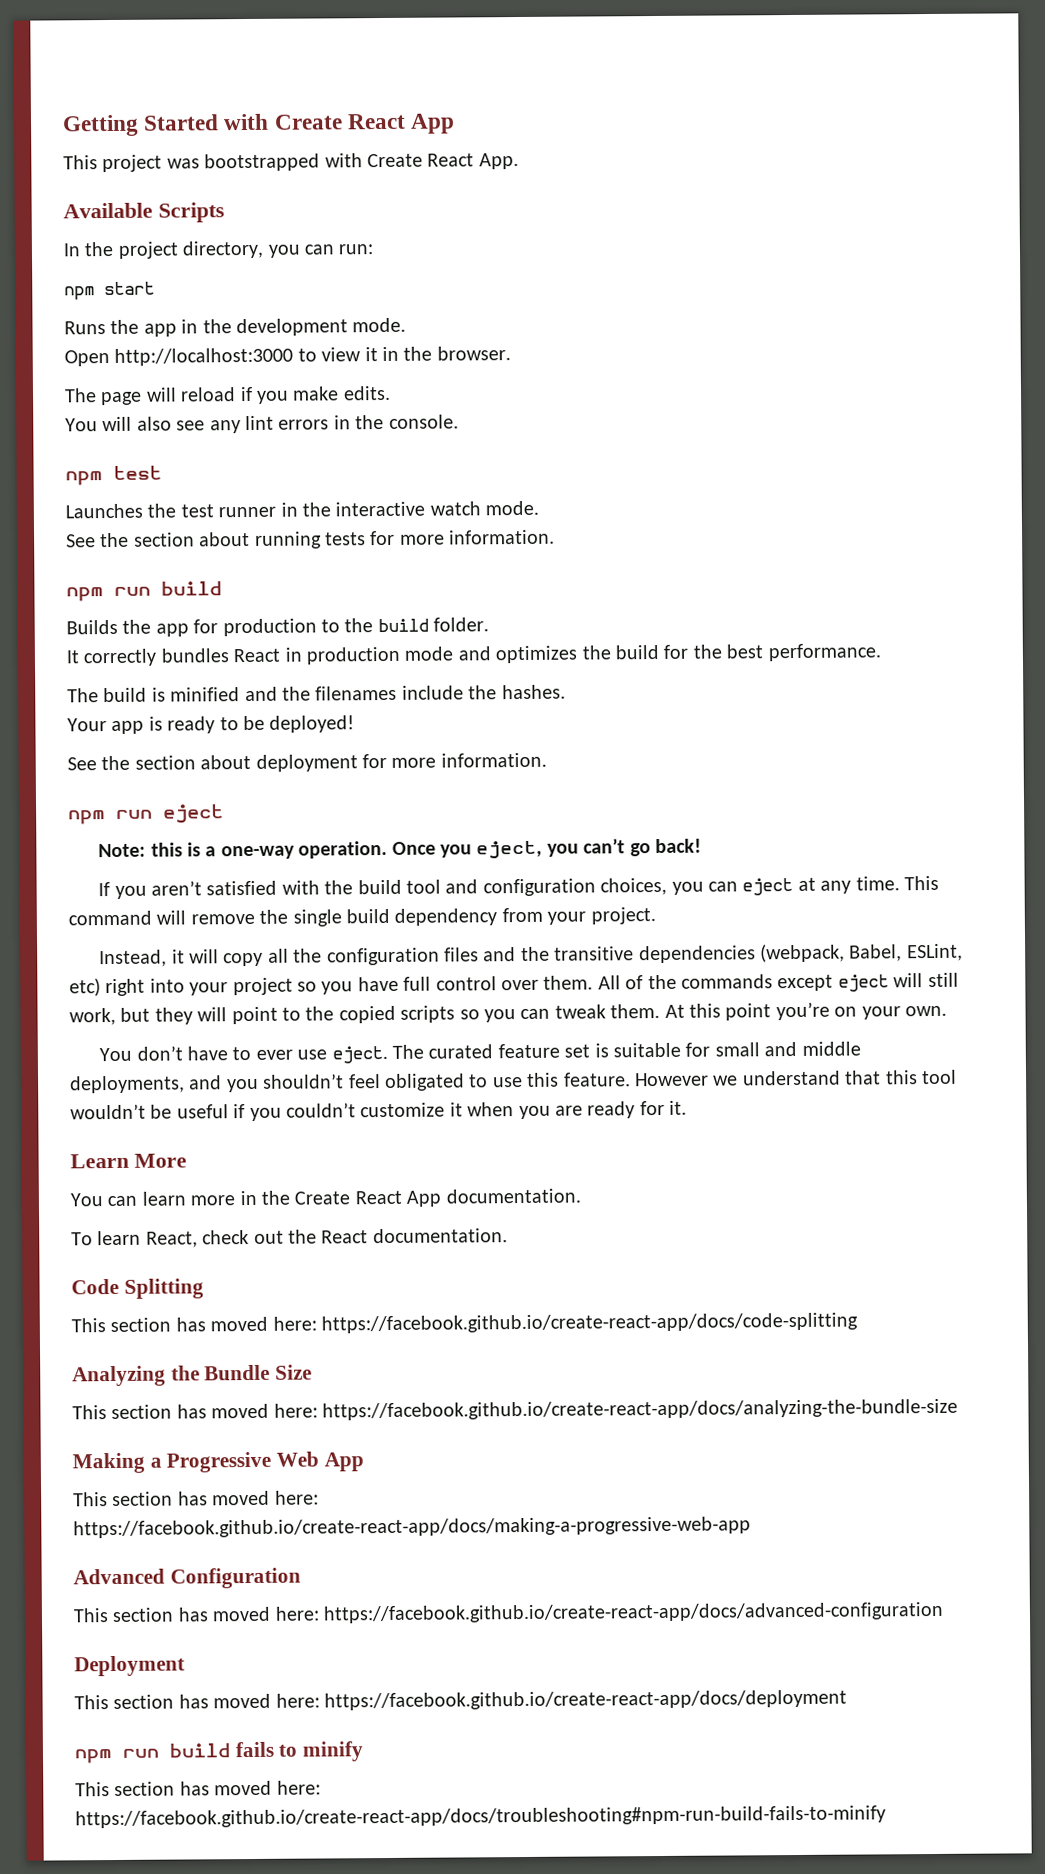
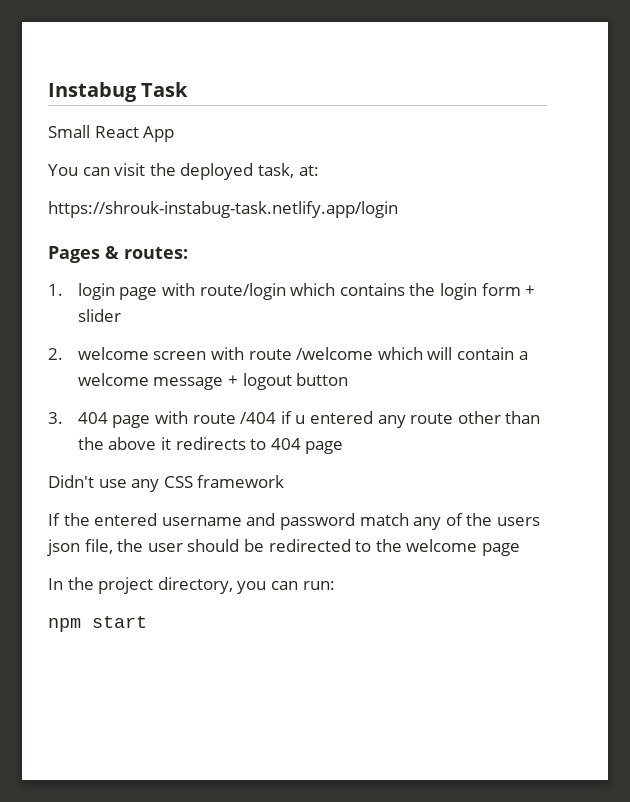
[62,113,456,137] [63,153,519,173] [63,202,225,223] Getting Started with Create React App // This project was bootstrapped with Create React App. // Available Scripts -> [48,82,189,102] [48,125,175,142] [48,163,319,180] [48,201,398,218] [48,246,188,263] [48,283,536,300] [77,309,121,322] [48,347,528,360] [77,373,349,390] [48,411,541,428] [77,437,344,454] [48,475,285,492] [48,513,540,530] [47,539,520,556] Instabug Task // Small React App // You can visit the deployed task, at: // https://shrouk-instabug-task.netlify.app/login // Pages & routes: // 1. login page with route/login which contains the login form + slider // 2. welcome screen with route /welcome which will contain a welcome message + logout button // 3. 404 page with route /404 if u entered any route other than the above it redirects to 404 page // Didn't use any CSS framework // If the entered username and password match any of the users json file, the user should be redirected to the welcome page
[64,317,407,337] [64,346,511,367] [64,385,391,406] [65,414,459,434] [65,465,162,486] [65,500,540,519] [66,529,556,549] [66,581,222,602] [66,617,490,637] [66,643,881,667] [67,684,566,703] [67,715,356,735] [67,752,547,772] [68,804,224,825] [98,838,702,860] [98,875,939,899] [68,907,656,927] [99,943,963,968] [69,972,959,997] [69,1001,947,1026] [99,1041,861,1064] [70,1069,957,1094] [70,1100,688,1122] [70,1153,187,1169] [70,1188,581,1207] [71,1228,508,1248] [71,1278,204,1299] [71,1312,858,1334] [72,1364,313,1387] [72,1398,958,1421] [72,1451,364,1474] [73,1490,319,1507] [73,1516,751,1539] [73,1567,301,1589] [73,1601,944,1624] [74,1655,185,1677] [74,1689,847,1711] [74,1741,365,1764] [75,1780,321,1797] [75,1805,886,1829] // Runs the app in the development mode. // Open http://localhost:3000 to view it in the browser. // The page will reload if you make edits. // You will also see any lint errors in the console. // npm test // Launches the test runner in the interactive watch mode. // See the section about running tests for more information. // npm run build // Builds the app for production to the build folder. // It correctly bundles React in production mode and optimizes the build for the best performance. // The build is minified and the filenames include the hashes. // Your app is ready to be deployed! // See the section about deployment for more information. // npm run eject // Note: this is a one-way operation. Once you eject, you can’t go back! // If you aren’t satisfied with the build tool and configuration choices, you can eject at any time. This command will remove the single build dependency from your project. // Instead, it will copy all the configuration files and the transitive dependencies (webpack, Babel, ESLint, etc) right into your project so you have full control over them. All of the commands except eject will still work, but they will point to the copied scripts so you can tweak them. At this point you’re on your own. // You don’t have to ever use eject. The curated feature set is suitable for small and middle deployments, and you shouldn’t feel obligated to use this feature. However we understand that this tool wouldn’t be useful if you couldn’t customize it when you are ready for it. // Learn More // You can learn more in the Create React App documentation. // To learn React, check out the React documentation. // Code Splitting // This section has moved here: https://facebook.github.io/create-react-app/docs/code-splitting // Analyzing the Bundle Size // This section has moved here: https://facebook.github.io/create-react-app/docs/analyzing-the-bundle-size // Making a Progressive Web App // This section has moved here: https://facebook.github.io/create-react-app/docs/making-a-progressive-web-app // Advanced Configuration // This section has moved here: https://facebook.github.io/create-react-app/docs/advanced-configuration // Deployment // This section has moved here: https://facebook.github.io/create-react-app/docs/deployment // npm run build fails to minify // This section has moved here: https://facebook.github.io/create-react-app/docs/troubleshooting#npm-run-build-fails-to-minify -> (147, 622) none

